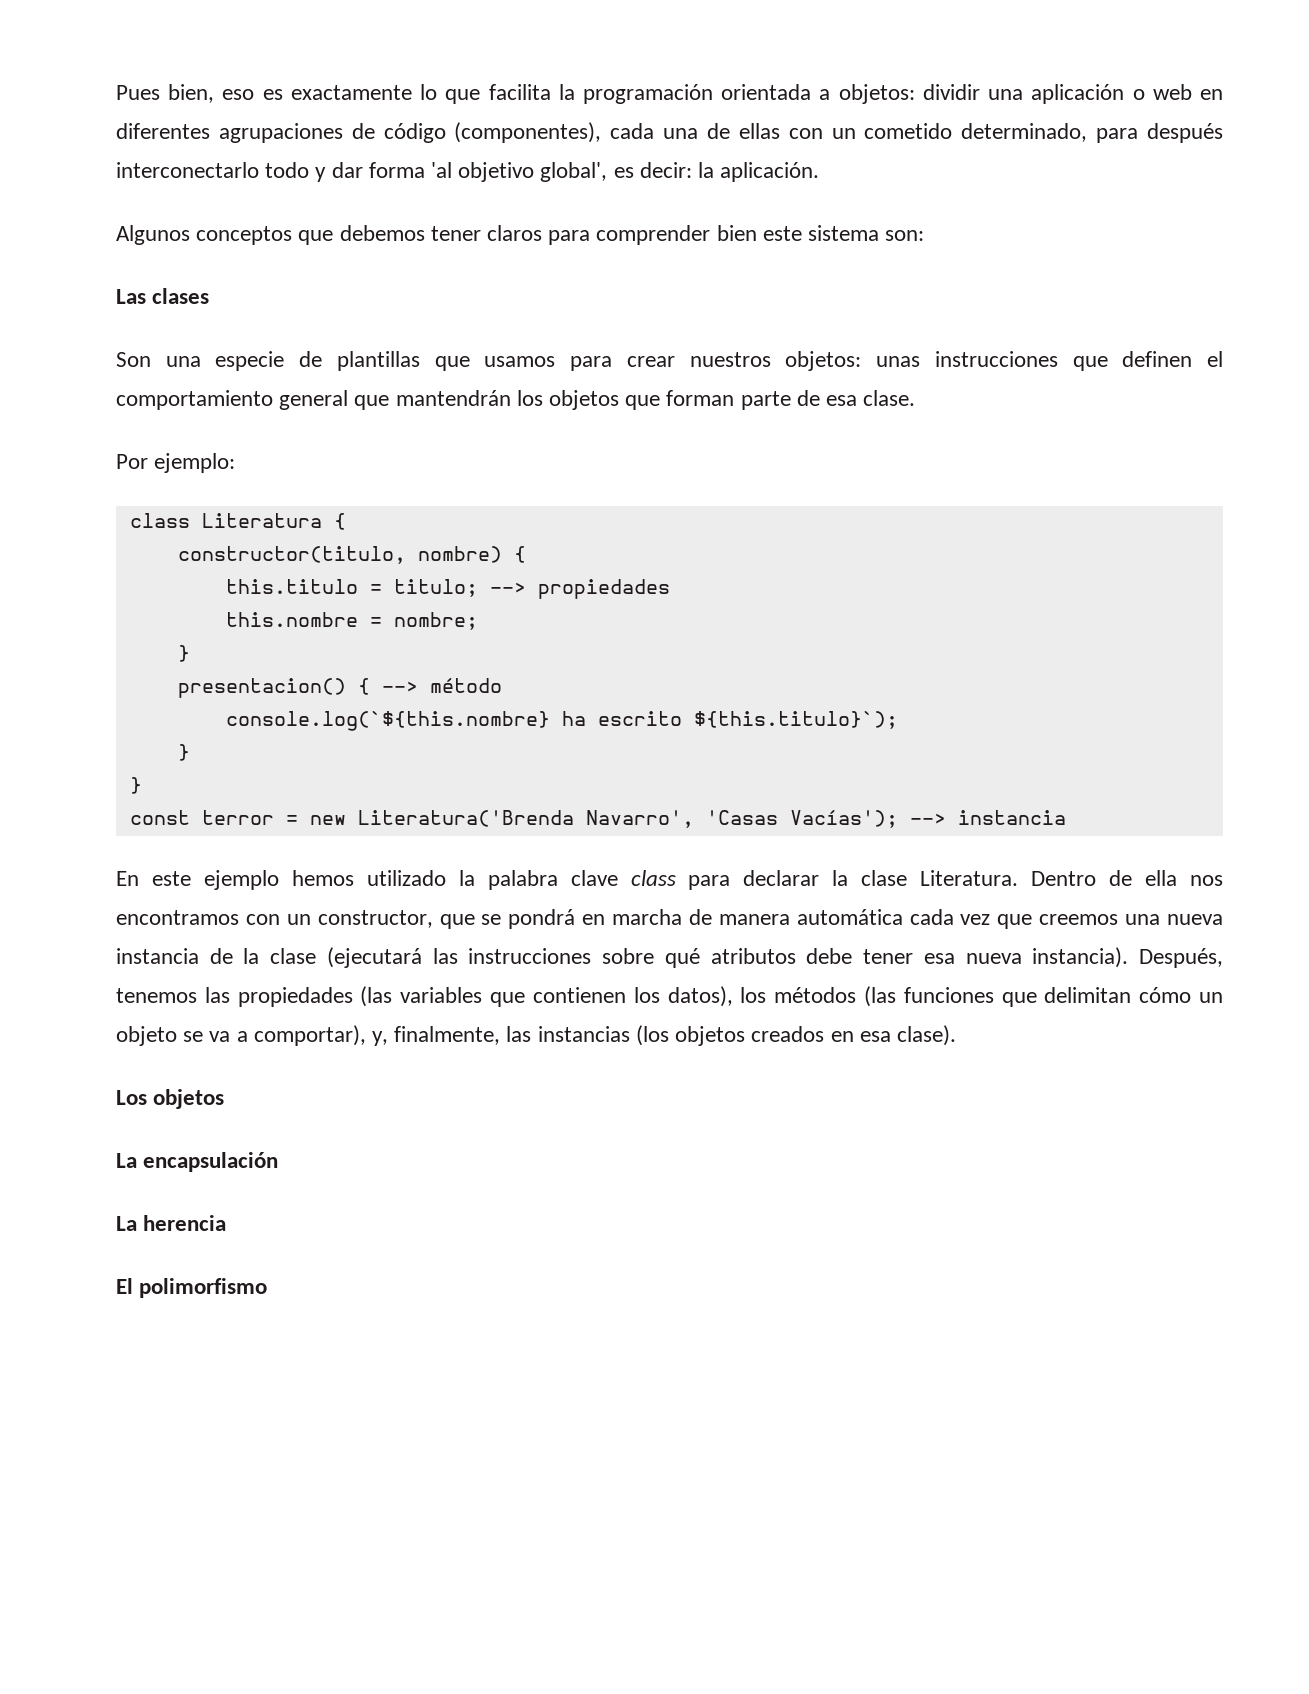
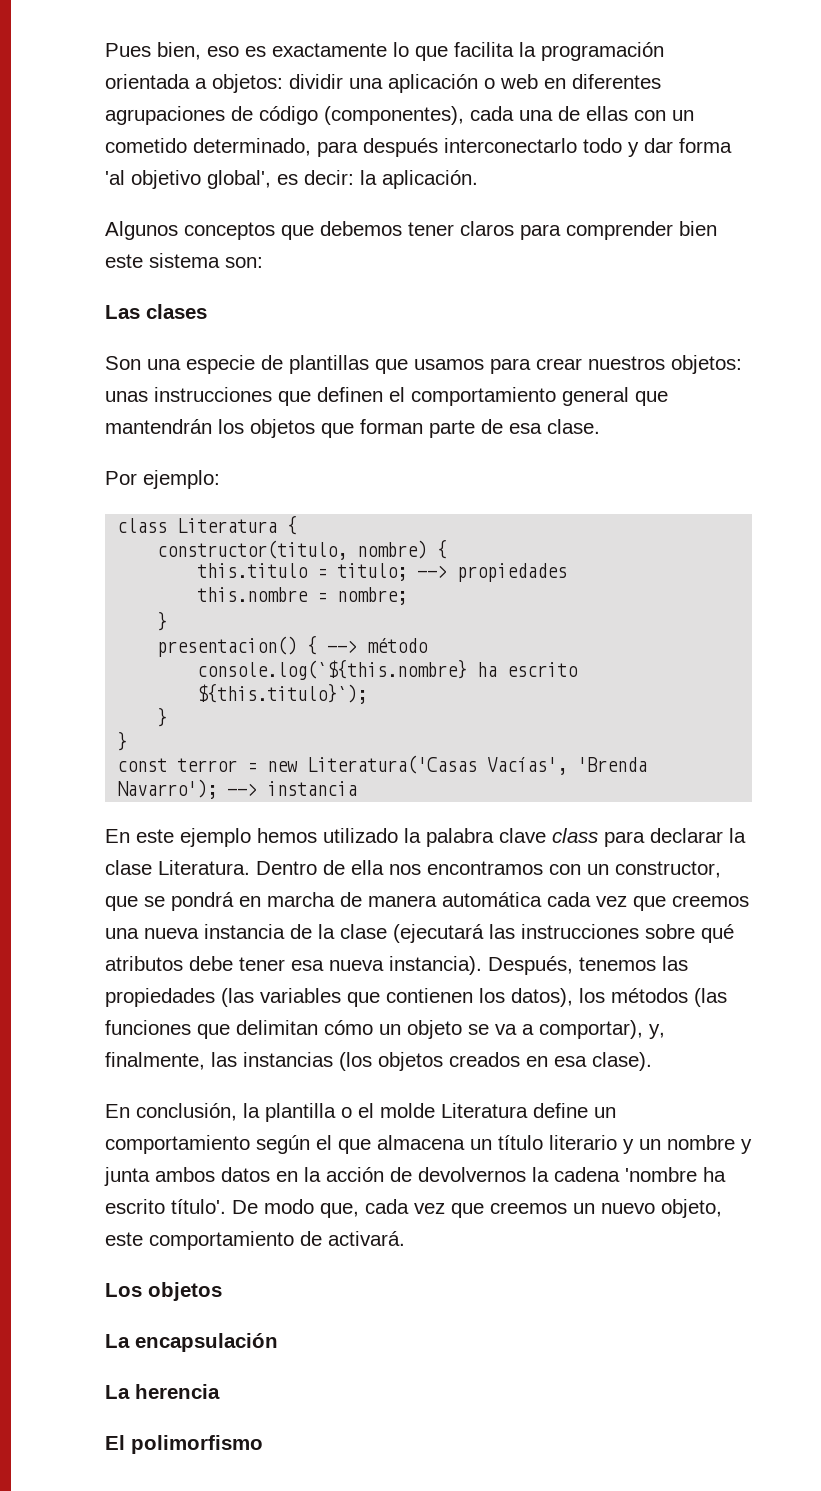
[357,810,898,828] Literatura('Brenda Navarro', 'Casas Vacías'); -> [307,755,648,775] [117,779,218,799] Literatura('Casas Vacías', 'Brenda Navarro');
(956, 1035) none -> [105,1103,616,1122] [105,1135,752,1154] [104,1167,726,1186] [105,1199,722,1218] [105,1231,405,1250] // En conclusión, la plantilla o el molde Literatura define un comportamiento según el que almacena un título literario y un nombre y junta ambos datos en la acción de devolvernos la cadena 'nombre ha escrito título'. De modo que, cada vez que creemos un nuevo objeto, este comportamiento de activará.

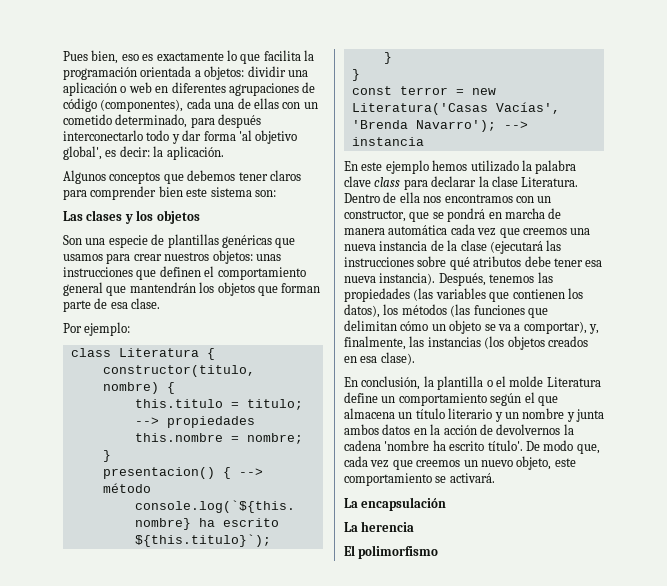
(207, 311) none -> [124,210,200,224] y los objetos
(369, 364) none -> [221,235,272,248] genéricas
[300,1231,322,1246] de -> [435,476,447,483] se
[105,1282,222,1301] // Los objetos -> (495, 478) none

